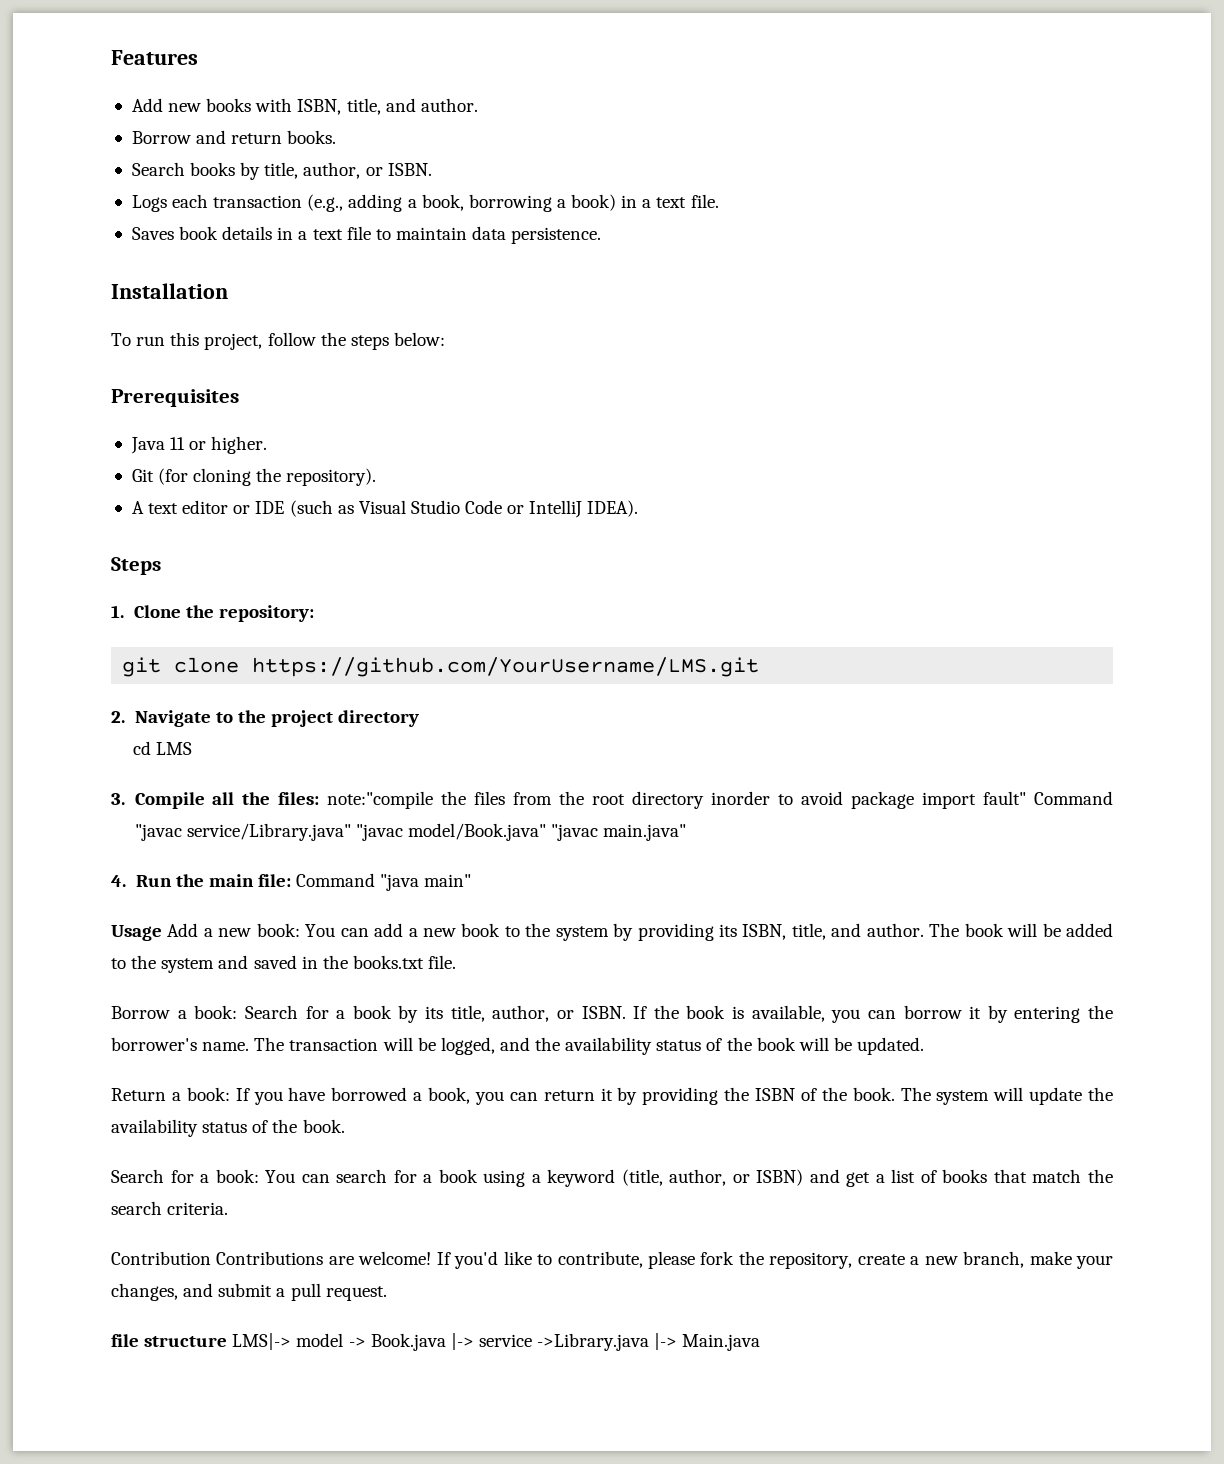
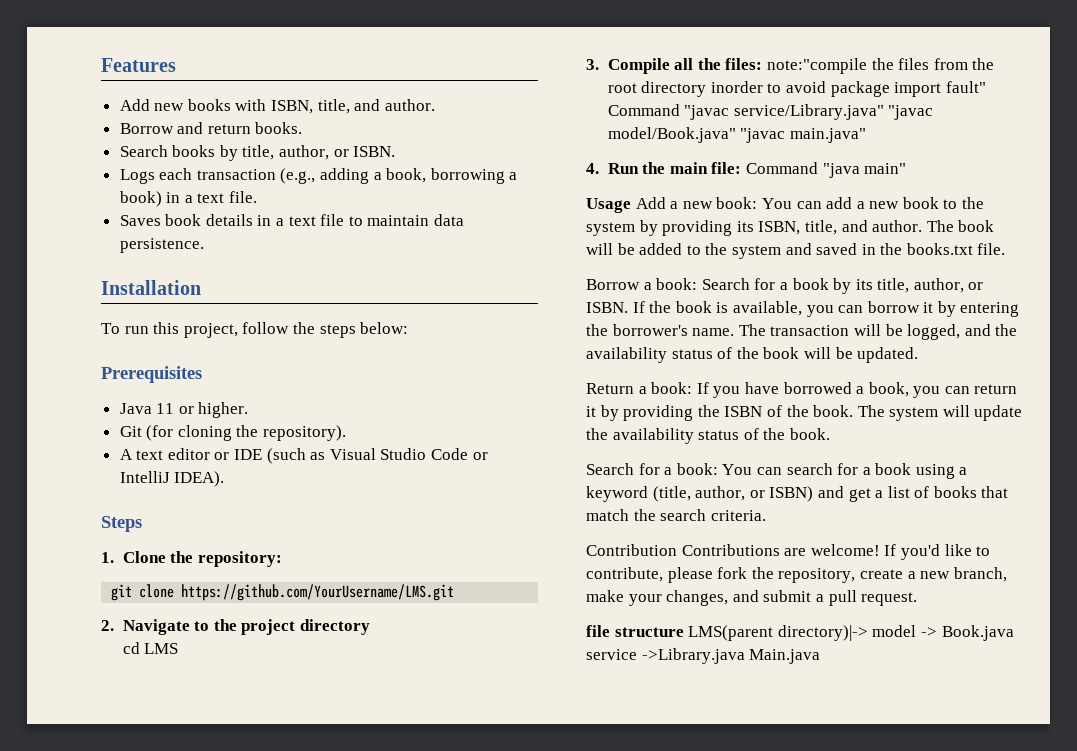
[232,1333,292,1350] LMS|-> -> [688,625,868,641] LMS(parent directory)|->
[450,1333,474,1350] |-> -> (1014, 633) none
[654,1333,678,1350] |-> -> (745, 656) none

